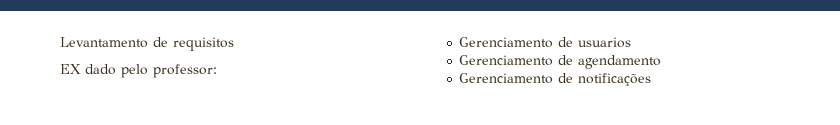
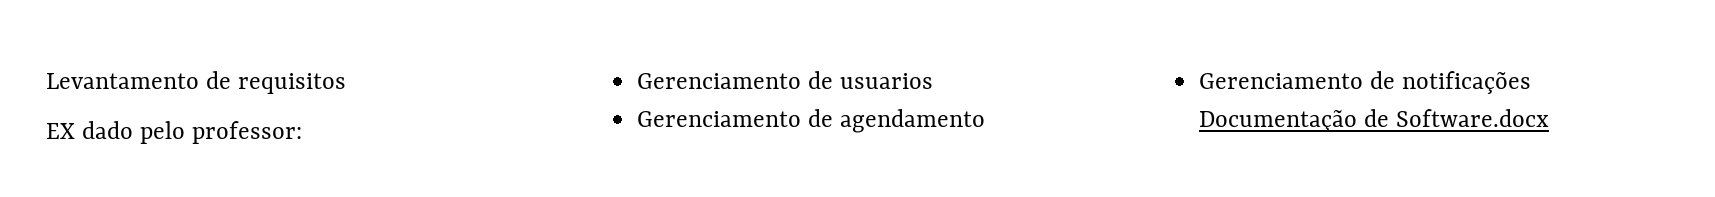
(652, 79) none -> [1199,109,1550,132] Documentação de Software.docx

